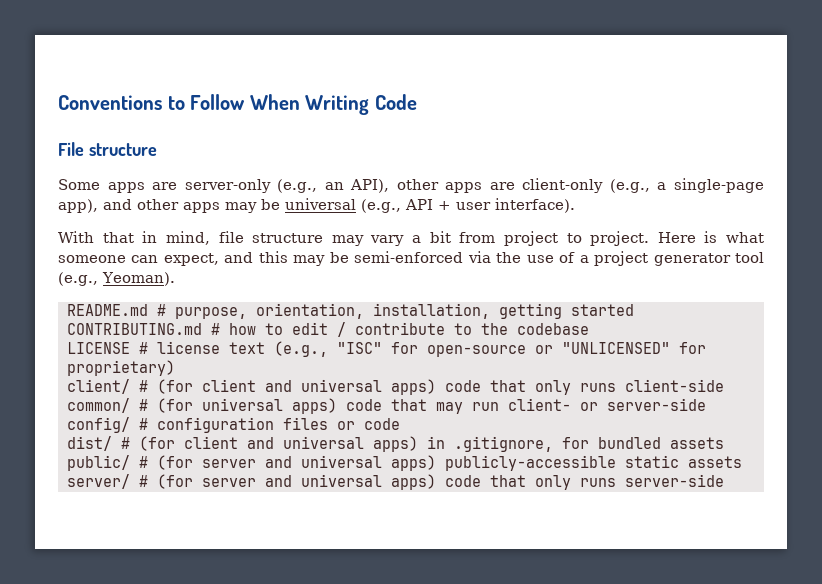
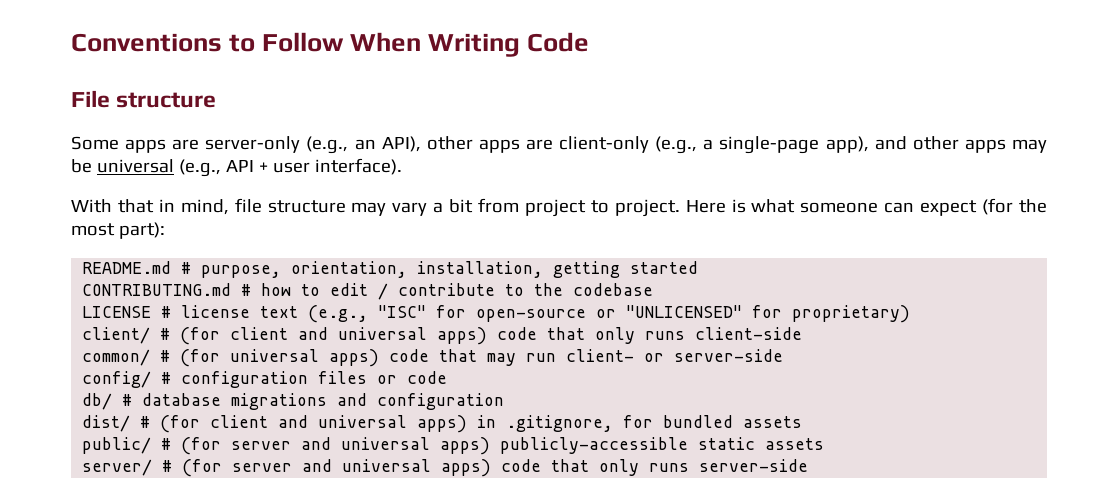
[163,251,764,266] [58,272,175,286] expect, and this may be semi-enforced via the use of a project generator tool (e.g., Yeoman). -> [920,198,1048,216] [71,222,165,239] expect (for the most part):
(400, 424) none -> [82,393,505,410] // db/ # database migrations and configuration

